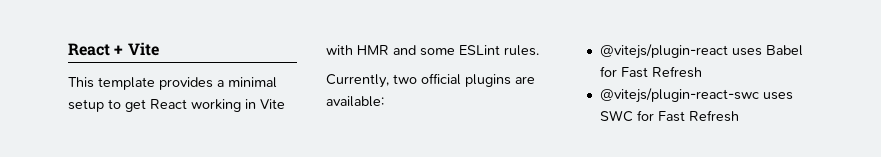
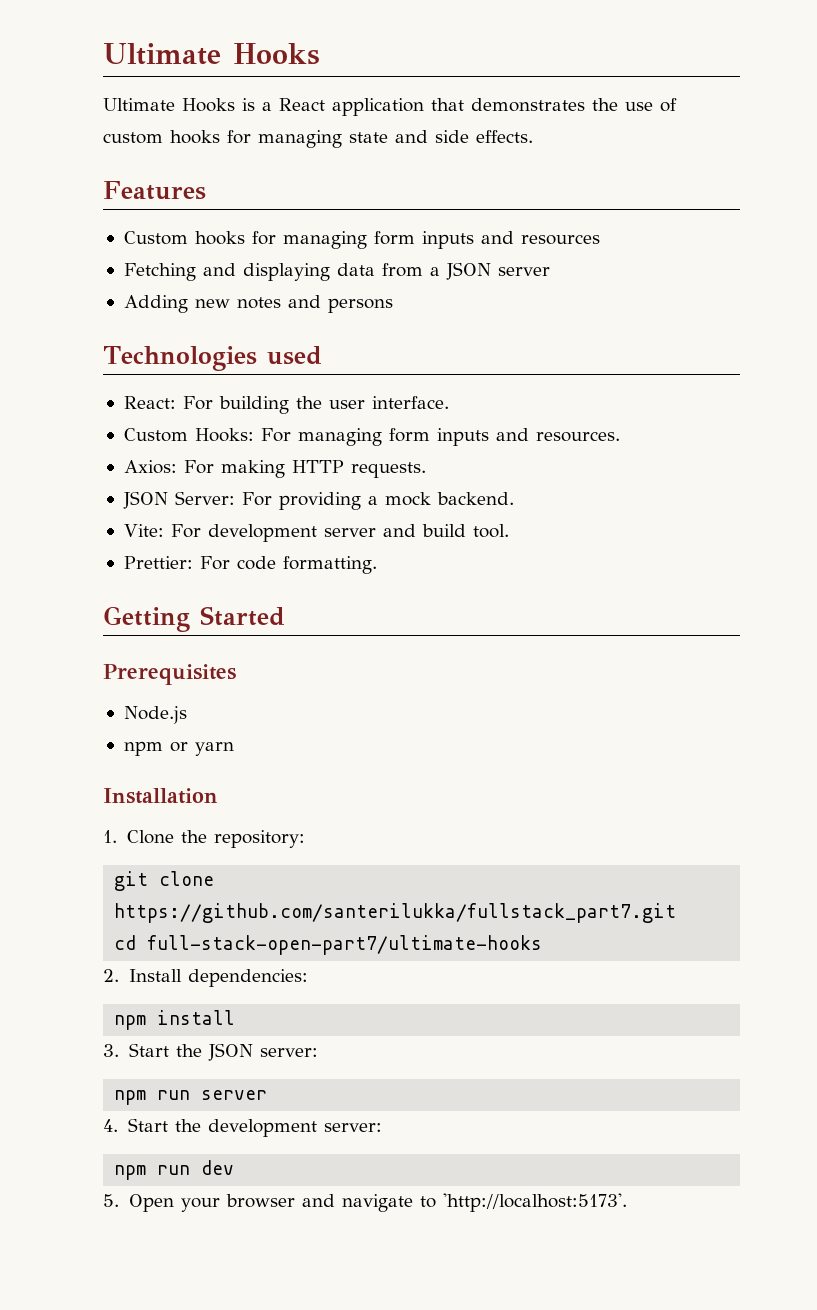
[68,42,159,56] [68,77,277,90] [68,99,285,112] [326,45,539,56] [326,73,535,88] [326,96,384,107] [599,44,803,59] [599,66,702,78] [599,88,793,103] [599,110,739,122] React + Vite // This template provides a minimal setup to get React working in Vite with HMR and some ESLint rules. // Currently, two official plugins are available: // @vitejs/plugin-react uses Babel for Fast Refresh // @vitejs/plugin-react-swc uses SWC for Fast Refresh -> [103,43,320,65] [103,98,677,116] [103,130,533,148] [103,181,206,200] [123,231,600,249] [123,262,550,281] [123,295,393,313] [103,346,322,371] [123,396,449,414] [123,428,620,446] [123,460,426,478] [122,491,514,510] [123,524,509,542] [123,556,377,574] [103,606,285,632] [103,664,236,685] [123,706,187,724] [123,741,234,756] [103,788,218,804] [103,830,305,848] [114,871,215,891] [114,903,677,923] [114,935,543,955] [103,969,308,987] [114,1010,236,1030] [103,1043,318,1061] [114,1090,268,1105] [103,1118,382,1137] [114,1160,235,1180] [103,1193,627,1212] Ultimate Hooks // Ultimate Hooks is a React application that demonstrates the use of custom hooks for managing state and side effects. // Features // Custom hooks for managing form inputs and resources // Fetching and displaying data from a JSON server // Adding new notes and persons // Technologies used // React: For building the user interface. // Custom Hooks: For managing form inputs and resources. // Axios: For making HTTP requests. // JSON Server: For providing a mock backend. // Vite: For development server and build tool. // Prettier: For code formatting. // Getting Started // Prerequisites // Node.js // npm or yarn // Installation // 1. Clone the repository: // git clone https://github.com/santerilukka/fullstack_part7.git // cd full-stack-open-part7/ultimate-hooks // 2. Install dependencies: // npm install // 3. Start the JSON server: // npm run server // 4. Start the development server: // npm run dev // 5. Open your browser and navigate to 'http://localhost:5173'.

